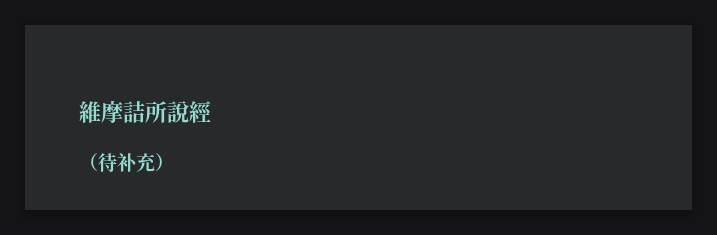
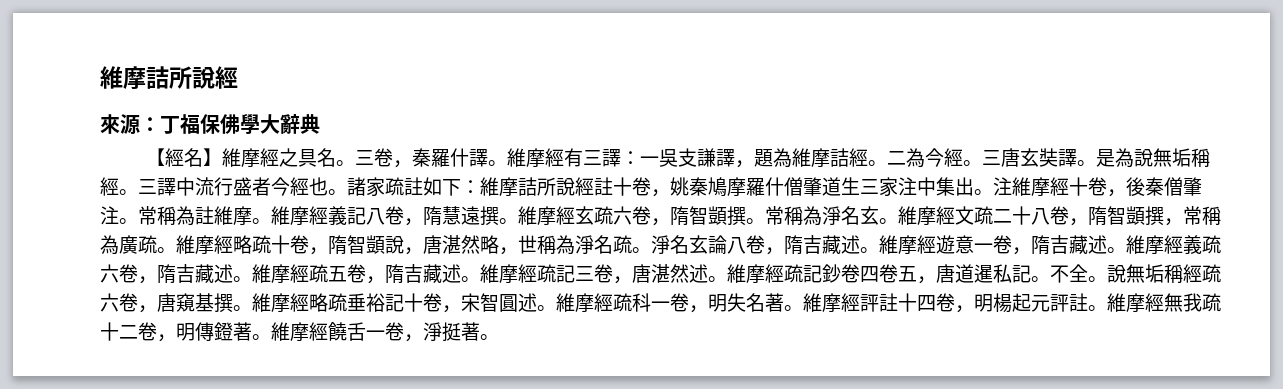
[79,153,174,172] （待补充） -> [100,114,320,135] [146,148,1211,168] [100,177,1202,197] [100,206,1221,226] [100,235,1221,255] [100,264,1221,284] [100,293,1221,313] [100,322,499,342] 來源：丁福保佛學大辭典 // 【經名】維摩經之具名。三卷，秦羅什譯。維摩經有三譯：一吳支謙譯，題為維摩詰經。二為今經。三唐玄奘譯。是為說無垢稱經。三譯中流行盛者今經也。諸家疏註如下：維摩詰所說經註十卷，姚秦鳩摩羅什僧肇道生三家注中集出。注維摩經十卷，後秦僧肇注。常稱為註維摩。維摩經義記八卷，隋慧遠撰。維摩經玄疏六卷，隋智顗撰。常稱為淨名玄。維摩經文疏二十八卷，隋智顗撰，常稱為廣疏。維摩經略疏十卷，隋智顗說，唐湛然略，世稱為淨名疏。淨名玄論八卷，隋吉藏述。維摩經遊意一卷，隋吉藏述。維摩經義疏六卷，隋吉藏述。維摩經疏五卷，隋吉藏述。維摩經疏記三卷，唐湛然述。維摩經疏記鈔卷四卷五，唐道暹私記。不全。說無垢稱經疏六卷，唐窺基撰。維摩經略疏垂裕記十卷，宋智圓述。維摩經疏科一卷，明失名著。維摩經評註十四卷，明楊起元評註。維摩經無我疏十二卷，明傳鐙著。維摩經饒舌一卷，淨挺著。

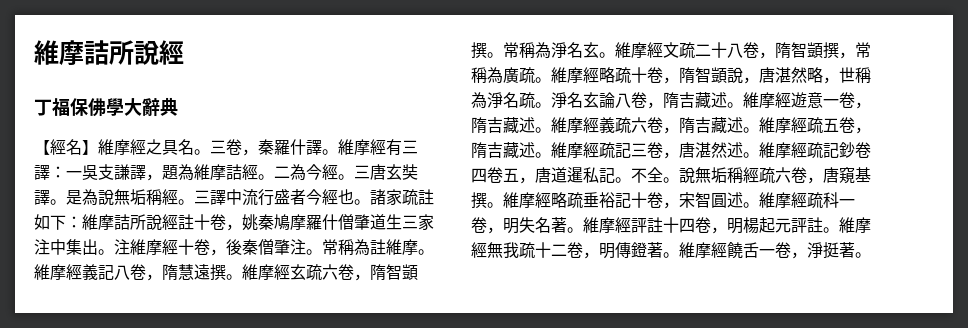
[100,114,160,135] 來源： -> (184, 52) none

